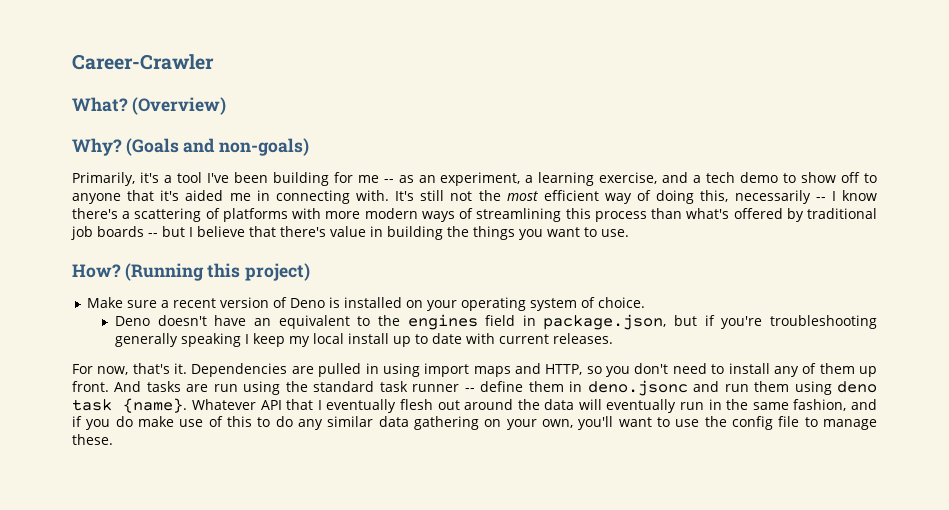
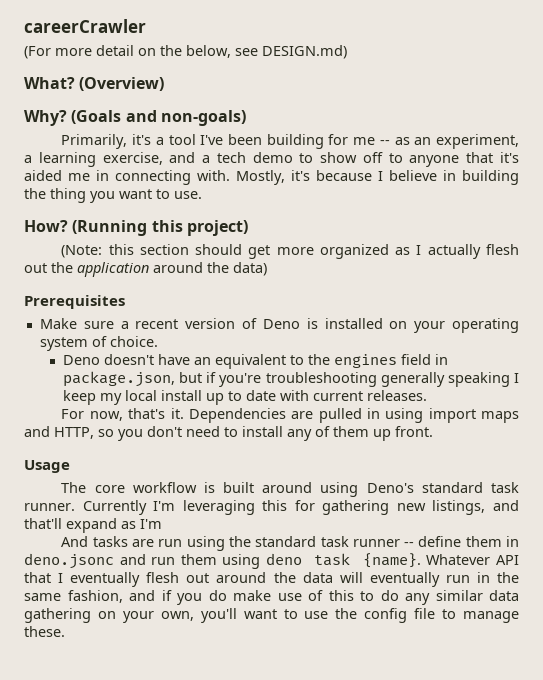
[72,54,214,70] Career-Crawler -> [24,19,146,33] [24,45,347,59] careerCrawler // (For more detail on the below, see DESIGN.md)
[395,190,877,204] [72,208,878,222] [71,226,366,240] It's still not the most efficient way of doing this, necessarily -- I know there's a scattering of platforms with more modern ways of streamlining this process than what's offered by traditional job boards -- but I believe that there's value -> [236,170,437,185] Mostly, it's because I believe
[473,226,515,240] things -> [50,188,86,203] thing
(311, 272) none -> [61,244,519,259] [24,262,267,277] [24,295,125,309] // (Note: this section should get more organized as I actually flesh out the application around the data) // Prerequisites
(109, 386) none -> [24,460,70,473] [61,482,519,497] [24,500,519,515] [24,518,162,533] // Usage // The core workflow is built around using Deno's standard task runner. Currently I'm leveraging this for gathering new listings, and that'll expand as I'm //

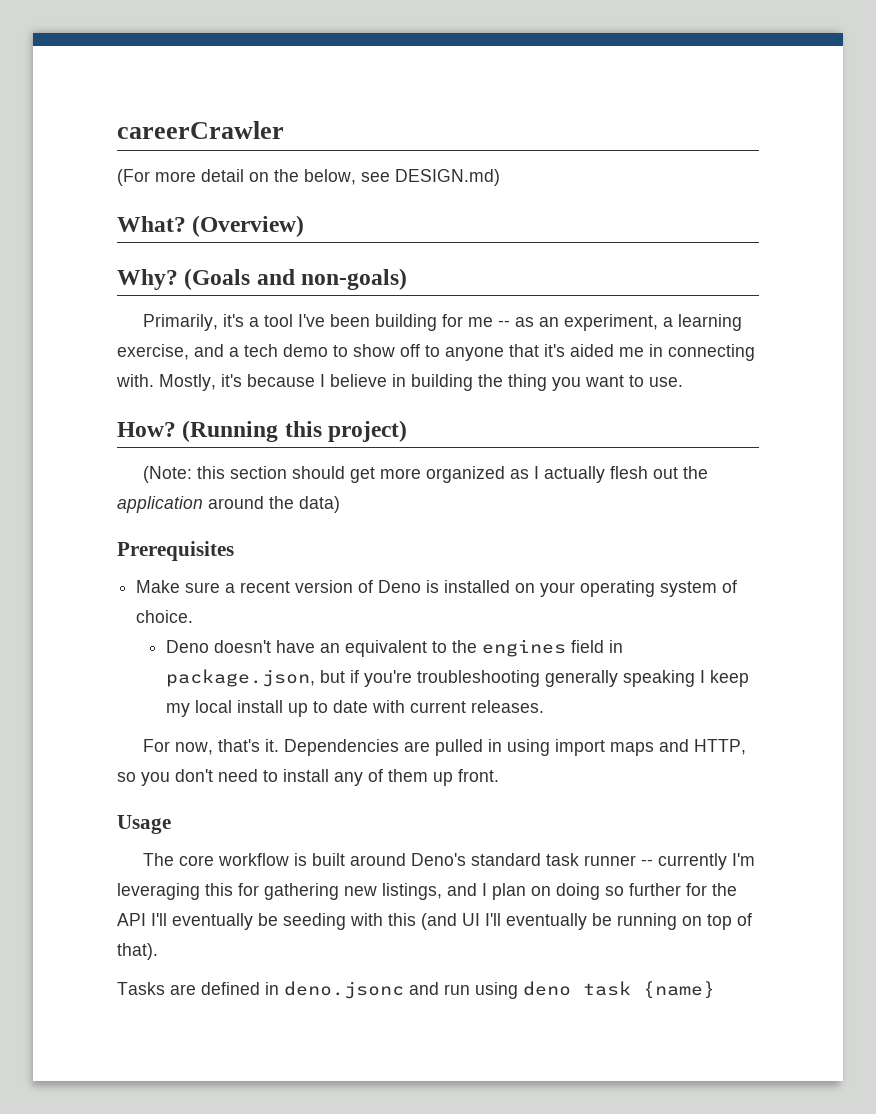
[320,482,359,497] using -> (406, 859) none
[24,500,147,515] runner. Currently -> [583,853,727,870] runner -- currently
[24,518,162,533] [61,536,502,551] that'll expand as I'm // And tasks are run using the standard task runner -- define them -> [482,883,737,900] [117,913,752,930] [117,943,158,960] [117,982,260,995] I plan on doing so further for the API I'll eventually be seeding with this (and UI I'll eventually be running on top of that). // Tasks are defined
[180,554,217,565] them -> (470, 989) none
[362,553,519,568] [24,572,519,587] [24,590,519,605] [24,608,520,623] [24,626,65,637] {name}. Whatever API that I eventually flesh out around the data will eventually run in the same fashion, and if you do make use of this to do any similar data gathering on your own, you'll want to use the config file to manage these. -> [643,981,715,999] {name}

